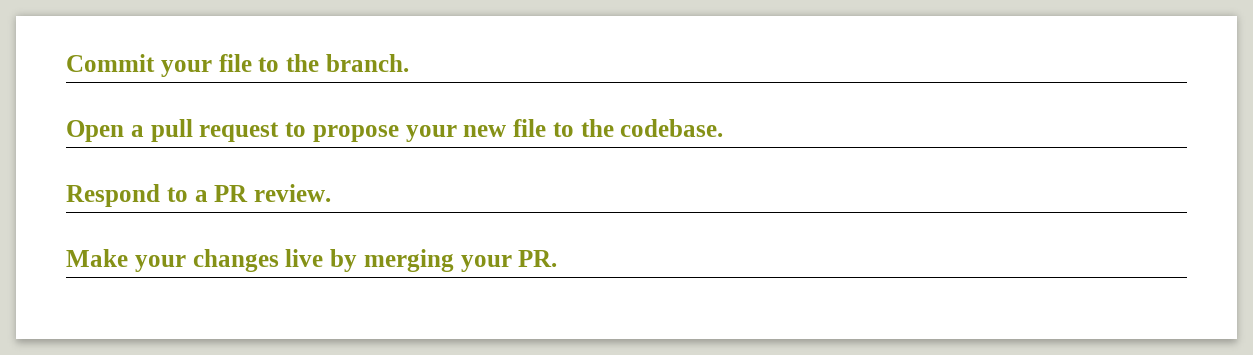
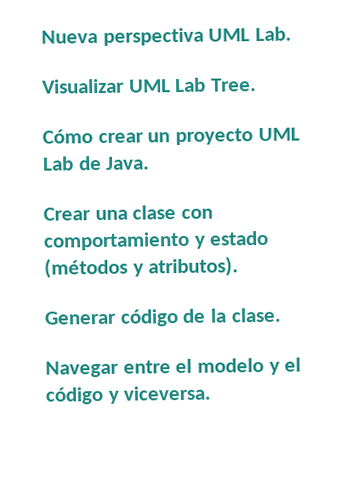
[66,54,409,77] [66,119,724,142] [66,184,331,207] [66,249,558,272] Commit your file to the branch. // Open a pull request to propose your new file to the codebase. // Respond to a PR review. // Make your changes live by merging your PR. -> [41,26,293,46] [42,77,258,94] [42,127,300,146] [42,155,151,171] [43,205,214,221] [43,230,270,251] [44,256,240,279] [44,307,282,327] [45,357,302,378] [45,385,212,405] Nueva perspectiva UML Lab. // Visualizar UML Lab Tree. // Cómo crear un proyecto UML Lab de Java. // Crear una clase con comportamiento y estado (métodos y atributos). // Generar código de la clase. // Navegar entre el modelo y el código y viceversa.

